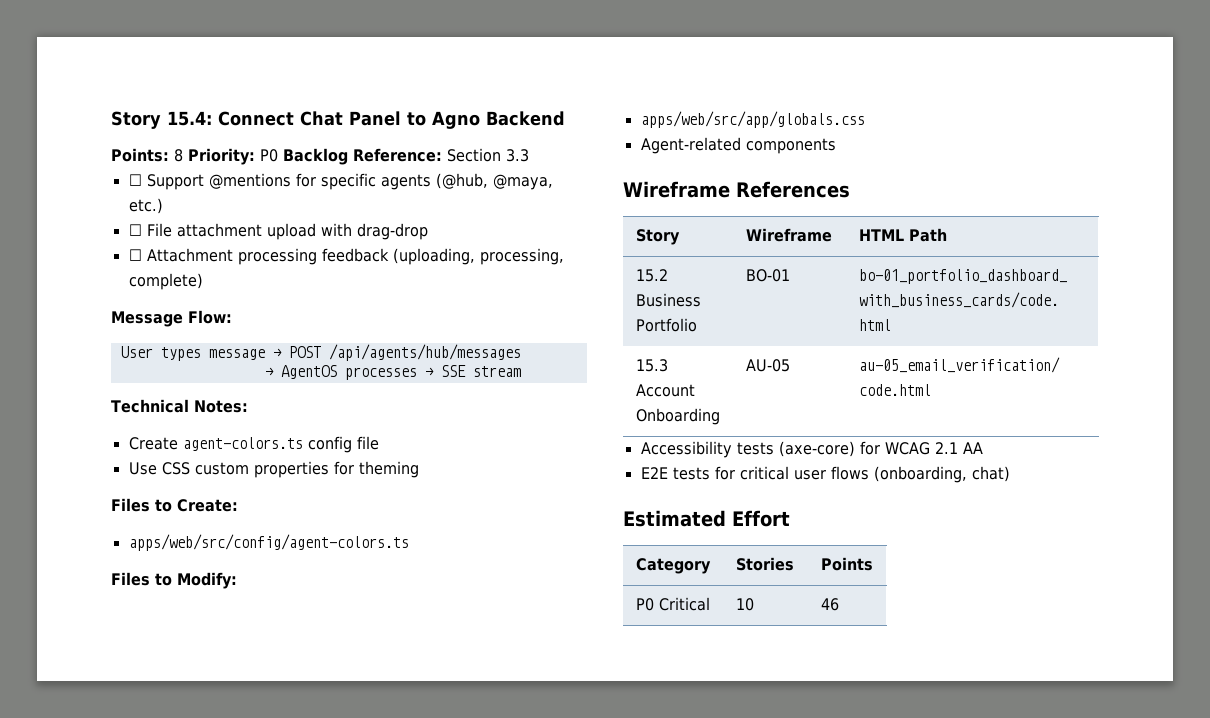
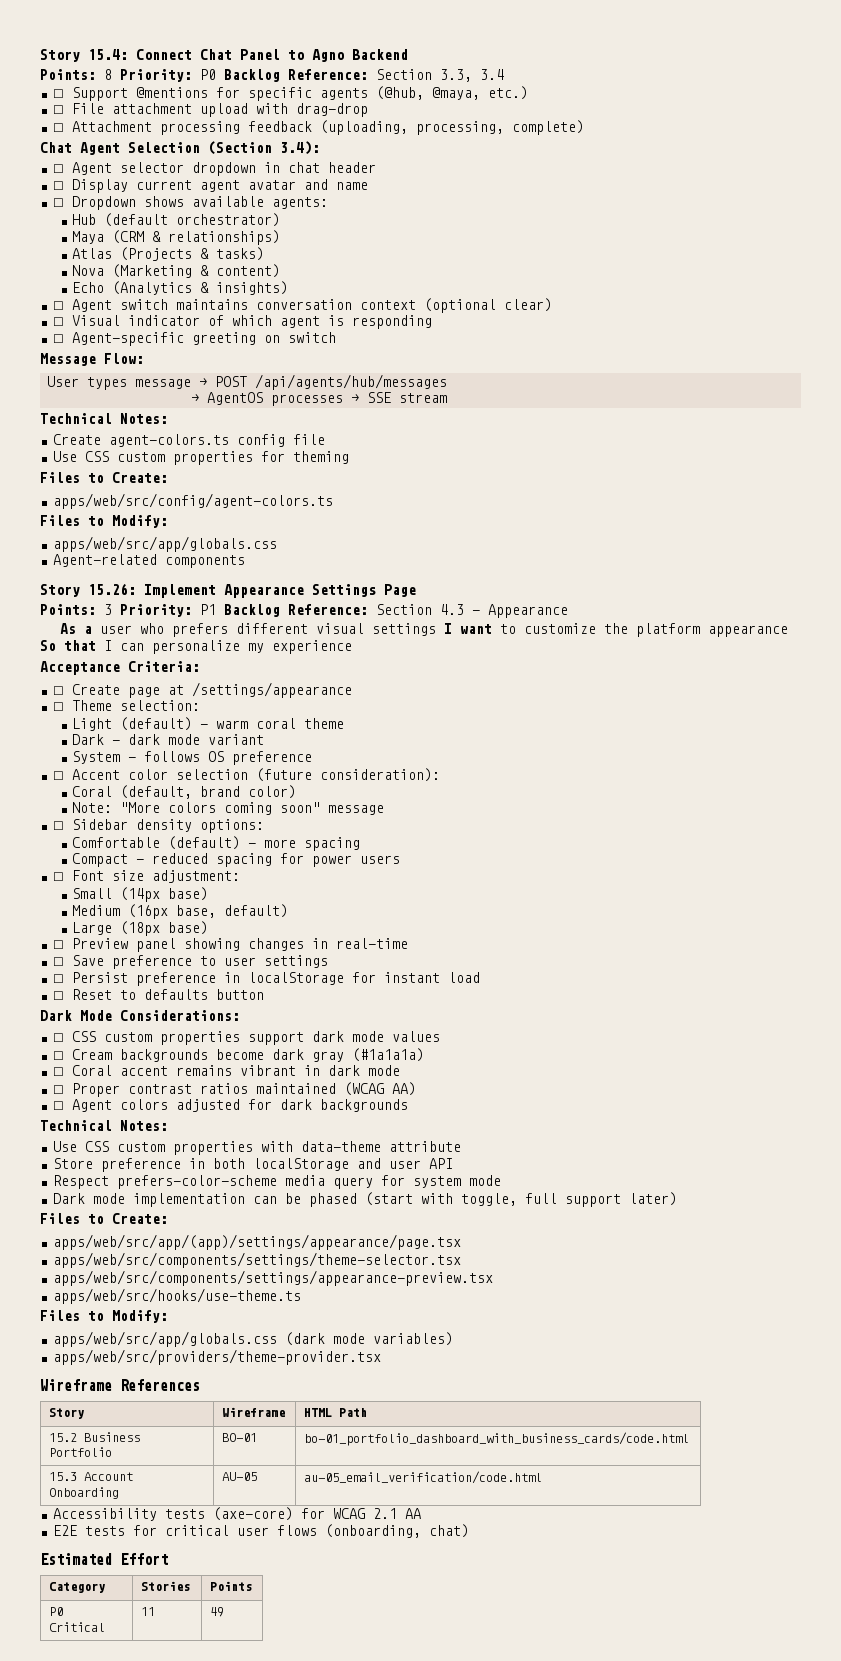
[506,149,529,162] 3.3 -> [440,69,504,82] 3.3, 3.4
(203, 281) none -> [40,141,320,155] [52,162,376,176] [52,179,368,193] [52,196,328,210] [72,213,281,227] [72,230,281,245] [72,247,265,261] [72,264,281,278] [72,281,289,295] [52,298,552,313] [52,315,432,329] [52,332,336,346] // Chat Agent Selection (Section 3.4): // ☐ Agent selector dropdown in chat header // ☐ Display current agent avatar and name // ☐ Dropdown shows available agents: // Hub (default orchestrator) // Maya (CRM & relationships) // Atlas (Projects & tasks) // Nova (Marketing & content) // Echo (Analytics & insights) // ☐ Agent switch maintains conversation context (optional clear) // ☐ Visual indicator of which agent is responding // ☐ Agent-specific greeting on switch
(836, 146) none -> [40,583,416,598] [40,604,568,618] [60,623,789,637] [40,640,352,654] [40,661,200,675] [52,682,352,698] [52,700,200,711] [72,717,345,731] [72,734,265,745] [72,751,313,765] [52,768,440,782] [72,785,297,799] [72,802,385,815] [52,819,264,833] [72,836,361,851] [72,853,401,867] [52,870,240,883] [72,887,209,902] [72,904,289,919] [72,921,209,936] [52,938,408,952] [52,955,328,969] [52,972,480,986] [52,989,264,1000] [40,1010,240,1021] [52,1031,440,1045] [52,1048,424,1062] [52,1065,400,1076] [52,1082,416,1097] [52,1099,408,1112] [40,1120,168,1131] [52,1141,461,1155] [52,1158,453,1172] [52,1175,501,1189] [52,1192,677,1207] [40,1213,168,1224] [52,1234,461,1250] [52,1252,461,1268] [52,1270,493,1286] [52,1288,301,1304] [40,1310,168,1323] [52,1331,453,1347] [52,1349,381,1365] // Story 15.26: Implement Appearance Settings Page // Points: 3 Priority: P1 Backlog Reference: Section 4.3 - Appearance // As a user who prefers different visual settings I want to customize the platform appearance So that I can personalize my experience // Acceptance Criteria: // ☐ Create page at /settings/appearance // ☐ Theme selection: // Light (default) - warm coral theme // Dark - dark mode variant // System - follows OS preference // ☐ Accent color selection (future consideration): // Coral (default, brand color) // Note: "More colors coming soon" message // ☐ Sidebar density options: // Comfortable (default) - more spacing // Compact - reduced spacing for power users // ☐ Font size adjustment: // Small (14px base) // Medium (16px base, default) // Large (18px base) // ☐ Preview panel showing changes in real-time // ☐ Save preference to user settings // ☐ Persist preference in localStorage for instant load // ☐ Reset to defaults button // Dark Mode Considerations: // ☐ CSS custom properties support dark mode values // ☐ Cream backgrounds become dark gray (#1a1a1a) // ☐ Coral accent remains vibrant in dark mode // ☐ Proper contrast ratios maintained (WCAG AA) // ☐ Agent colors adjusted for dark backgrounds // Technical Notes: // Use CSS custom properties with data-theme attribute // Store preference in both localStorage and user API // Respect prefers-color-scheme media query for system mode // Dark mode implementation can be phased (start with toggle, full support later) // Files to Create: // apps/web/src/app/(app)/settings/appearance/page.tsx // apps/web/src/components/settings/theme-selector.tsx // apps/web/src/components/settings/appearance-preview.tsx // apps/web/src/hooks/use-theme.ts // Files to Modify: // apps/web/src/app/globals.css (dark mode variables) // apps/web/src/providers/theme-provider.tsx
[735,598,754,611] [820,598,839,611] 10 | 46 -> [141,1607,156,1616] [210,1607,225,1617] 11 | 49

